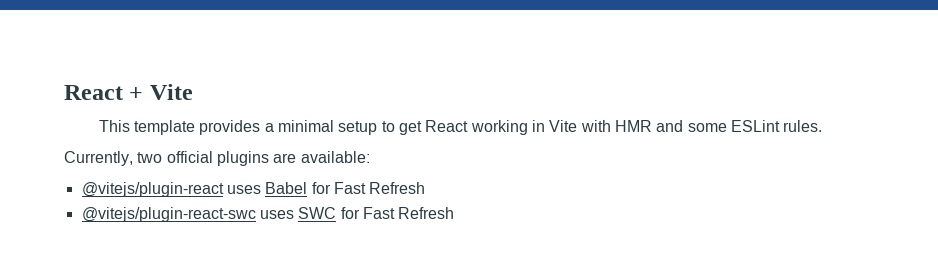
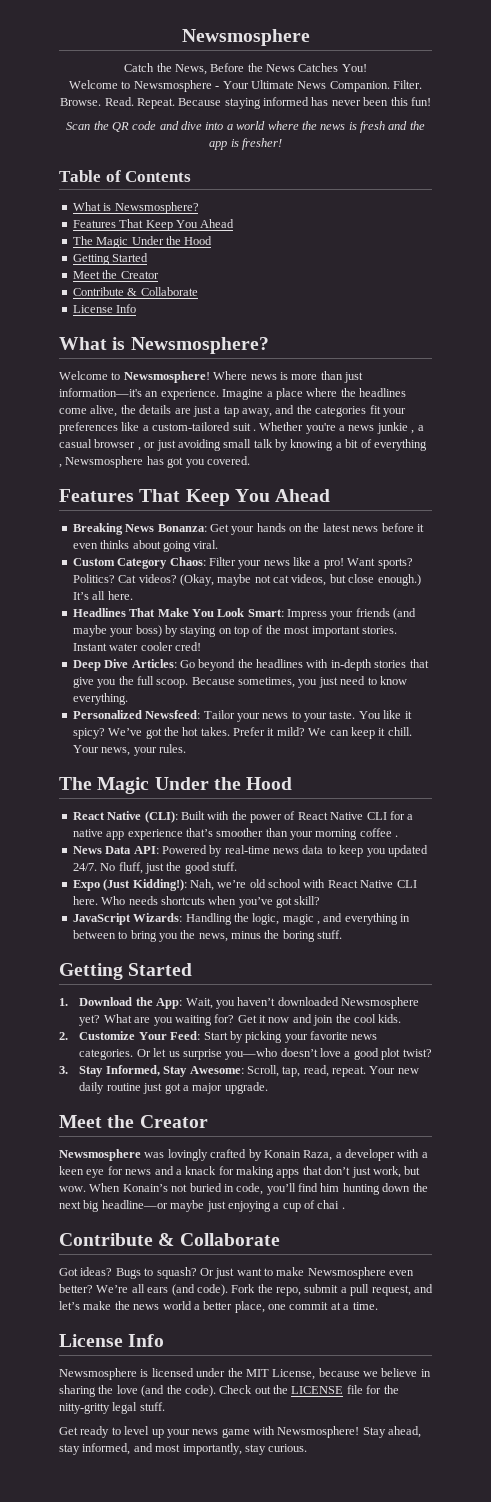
[64,84,193,100] [98,120,823,135] [64,151,370,166] [81,182,426,197] [81,207,455,222] React + Vite // This template provides a minimal setup to get React working in Vite with HMR and some ESLint rules. // Currently, two official plugins are available: // @vitejs/plugin-react uses Babel for Fast Refresh // @vitejs/plugin-react-swc uses SWC for Fast Refresh -> [181,29,310,46] [124,63,367,75] [69,80,422,92] [60,97,431,109] [66,121,425,133] [209,138,282,150] [59,170,192,182] [72,202,199,214] [72,219,235,231] [72,236,213,248] [72,253,149,265] [72,270,159,279] [72,287,198,296] [72,304,137,313] [59,337,269,354] [59,371,363,383] [59,388,406,400] [59,405,406,417] [59,422,424,434] [59,439,427,451] [59,456,250,468] [59,489,331,506] [72,523,424,535] [72,540,219,552] [72,557,413,569] [72,574,421,586] [72,591,133,600] [72,608,417,620] [72,625,397,637] [72,642,201,651] [72,659,429,671] [72,676,407,688] [72,693,128,705] [72,710,412,722] [72,727,412,739] [72,744,186,756] [59,777,293,794] [72,811,414,823] [72,828,399,840] [72,845,428,857] [72,862,237,874] [72,879,417,891] [72,896,321,908] [72,913,411,925] [72,930,343,942] [59,963,193,980] [59,997,419,1009] [79,1014,402,1026] [59,1031,378,1043] [79,1048,432,1060] [59,1065,419,1077] [79,1082,268,1094] [59,1115,208,1128] [59,1149,428,1161] [59,1166,421,1178] [59,1183,428,1195] [59,1200,345,1212] [59,1233,280,1246] [59,1267,415,1279] [59,1284,433,1296] [59,1301,378,1313] [59,1334,165,1347] [59,1368,431,1380] [59,1385,399,1397] [59,1402,165,1414] [59,1426,422,1438] [59,1443,308,1455] Newsmosphere // Catch the News, Before the News Catches You! // Welcome to Newsmosphere - Your Ultimate News Companion. Filter. Browse. Read. Repeat. Because staying informed has never been this fun! // Scan the QR code and dive into a world where the news is fresh and the app is fresher! // Table of Contents // What is Newsmosphere? // Features That Keep You Ahead // The Magic Under the Hood // Getting Started // Meet the Creator // Contribute & Collaborate // License Info // What is Newsmosphere? // Welcome to Newsmosphere! Where news is more than just information—it's an experience. Imagine a place where the headlines come alive, the details are just a tap away, and the categories fit your preferences like a custom-tailored suit . Whether you're a news junkie , a casual browser , or just avoiding small talk by knowing a bit of everything , Newsmosphere has got you covered. // Features That Keep You Ahead // Breaking News Bonanza: Get your hands on the latest news before it even thinks about going viral. // Custom Category Chaos: Filter your news like a pro! Want sports? Politics? Cat videos? (Okay, maybe not cat videos, but close enough.) It’s all here. // Headlines That Make You Look Smart: Impress your friends (and maybe your boss) by staying on top of the most important stories. Instant water cooler cred! // Deep Dive Articles: Go beyond the headlines with in-depth stories that give you the full scoop. Because sometimes, you just need to know everything. // Personalized Newsfeed: Tailor your news to your taste. You like it spicy? We’ve got the hot takes. Prefer it mild? We can keep it chill. Your news, your rules. // The Magic Under the Hood // React Native (CLI): Built with the power of React Native CLI for a native app experience that’s smoother than your morning coffee . // News Data API: Powered by real-time news data to keep you updated 24/7. No fluff, just the good stuff. // Expo (Just Kidding!): Nah, we’re old school with React Native CLI here. Who needs shortcuts when you’ve got skill? // JavaScript Wizards: Handling the logic, magic , and everything in between to bring you the news, minus the boring stuff. // Getting Started // 1. Download the App: Wait, you haven’t downloaded Newsmosphere yet? What are you waiting for? Get it now and join the cool kids. // 2. Customize Your Feed: Start by picking your favorite news categories. Or let us surprise you—who doesn’t love a good plot twist? // 3. Stay Informed, Stay Awesome: Scroll, tap, read, repeat. Your new daily routine just got a major upgrade. // Meet the Creator // Newsmosphere was lovingly crafted by Konain Raza, a developer with a keen eye for news and a knack for making apps that don’t just work, but wow. When Konain’s not buried in code, you’ll find him hunting down the next big headline—or maybe just enjoying a cup of chai . // Contribute & Collaborate // Got ideas? Bugs to squash? Or just want to make Newsmosphere even better? We’re all ears (and code). Fork the repo, submit a pull request, and let’s make the news world a better place, one commit at a time. // License Info // Newsmosphere is licensed under the MIT License, because we believe in sharing the love (and the code). Check out the LICENSE file for the nitty-gritty legal stuff. // Get ready to level up your news game with Newsmosphere! Stay ahead, stay informed, and most importantly, stay curious.

